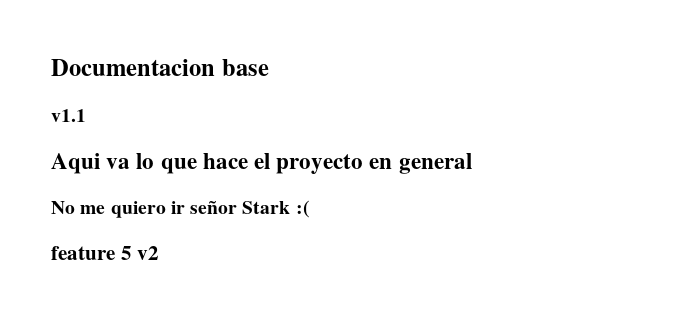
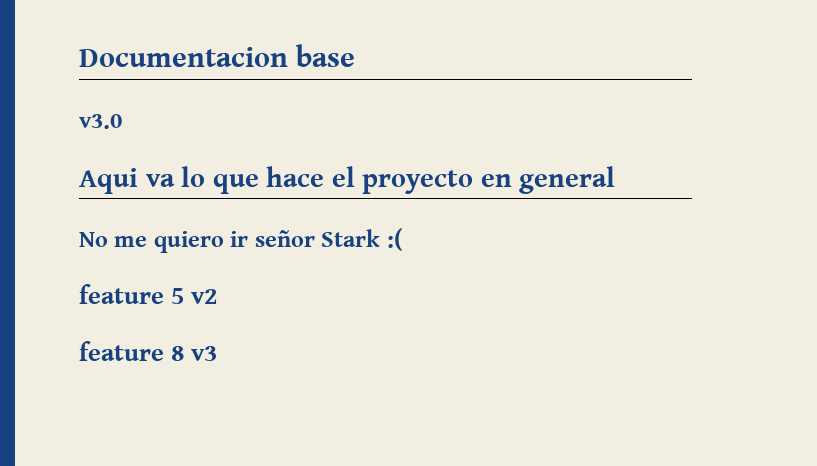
[51,109,86,122] v1.1 -> [79,114,122,129] v3.0
(160, 253) none -> [79,341,218,361] // feature 8 v3

